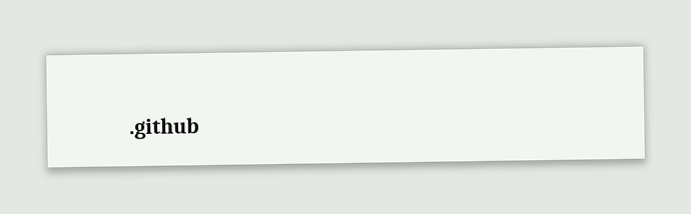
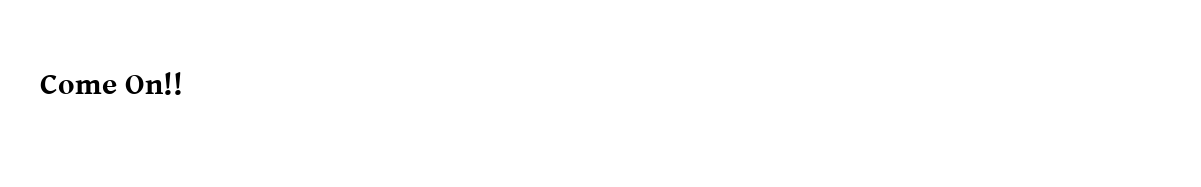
[129,117,200,140] .github -> [40,72,184,95] Come On!!

